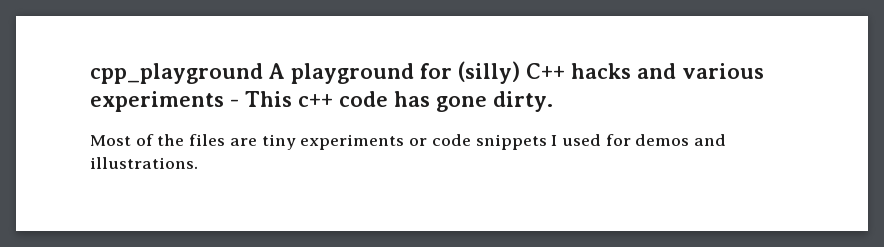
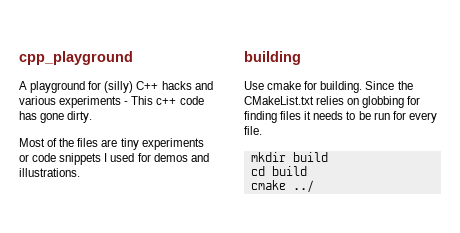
(263, 73) none -> (133, 58) //
(198, 163) none -> [244,51,301,65] [244,81,413,93] [244,96,421,108] [244,111,437,123] [244,126,262,135] [250,152,328,162] [250,166,307,176] [250,180,314,193] // building // Use cmake for building. Since the CMakeList.txt relies on globbing for finding files it needs to be run for every file. // mkdir build // cd build // cmake ../

